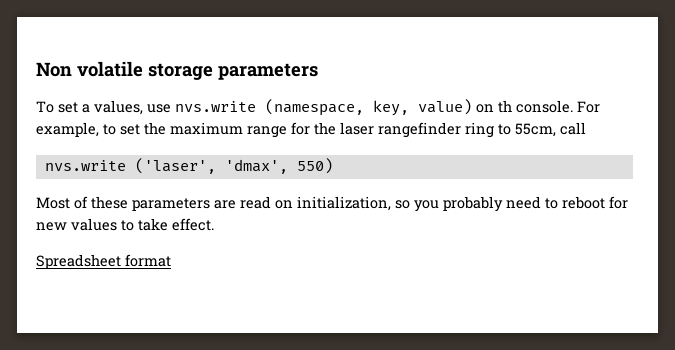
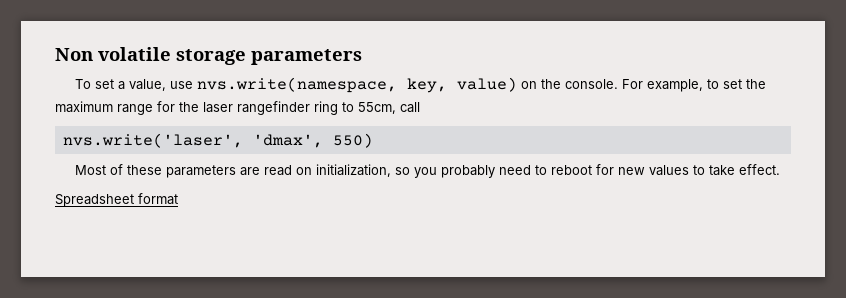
[94,99,364,116] values, use nvs.write (namespace, -> [128,77,397,93] value, use nvs.write(namespace,
[498,100,512,113] th -> [540,79,561,89] the
[44,158,216,174] nvs.write ('laser', -> [62,133,243,148] nvs.write('laser',

